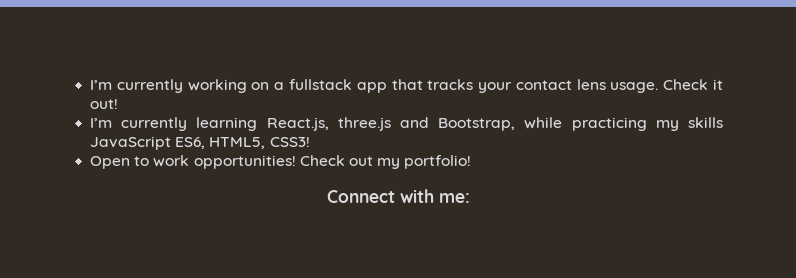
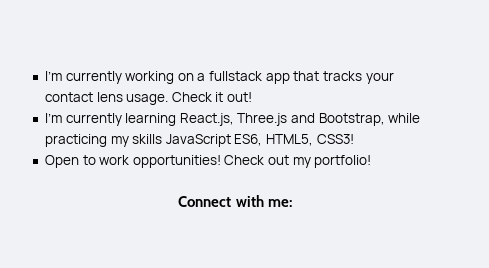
[337,117,391,131] three.js -> [237,113,288,126] Three.js

